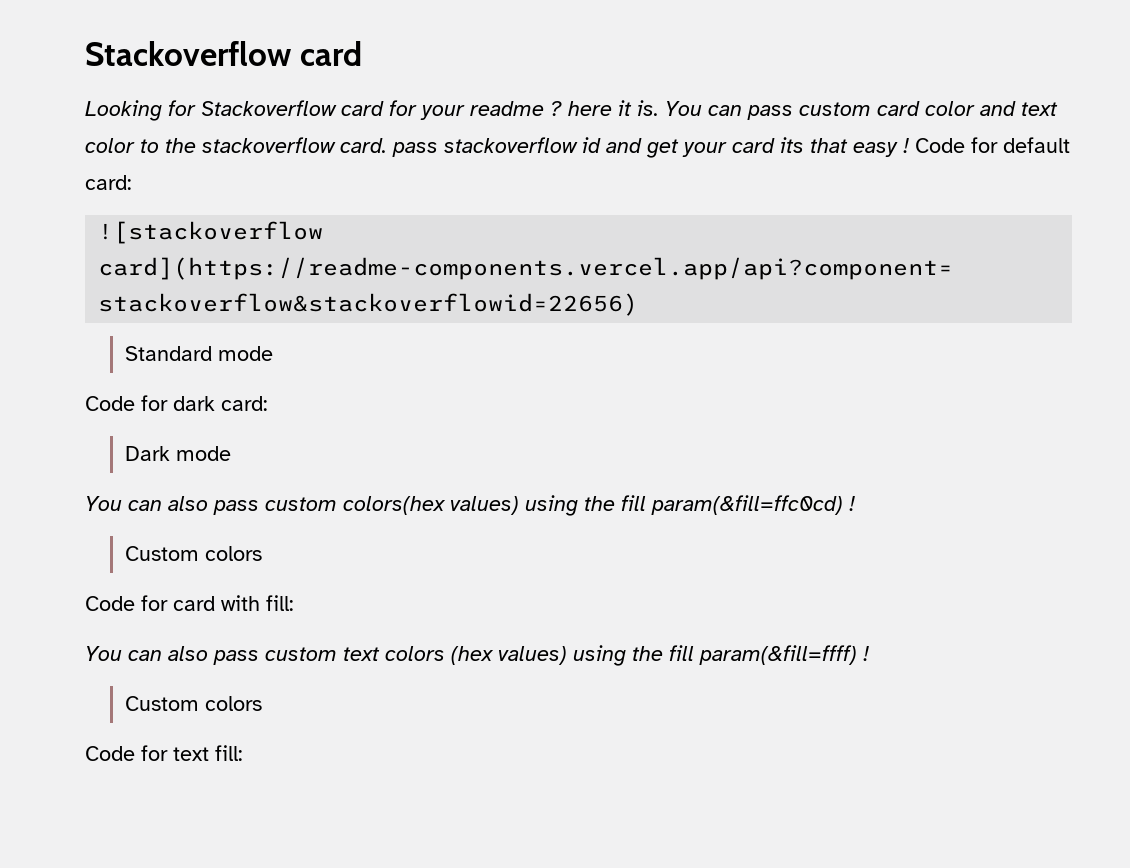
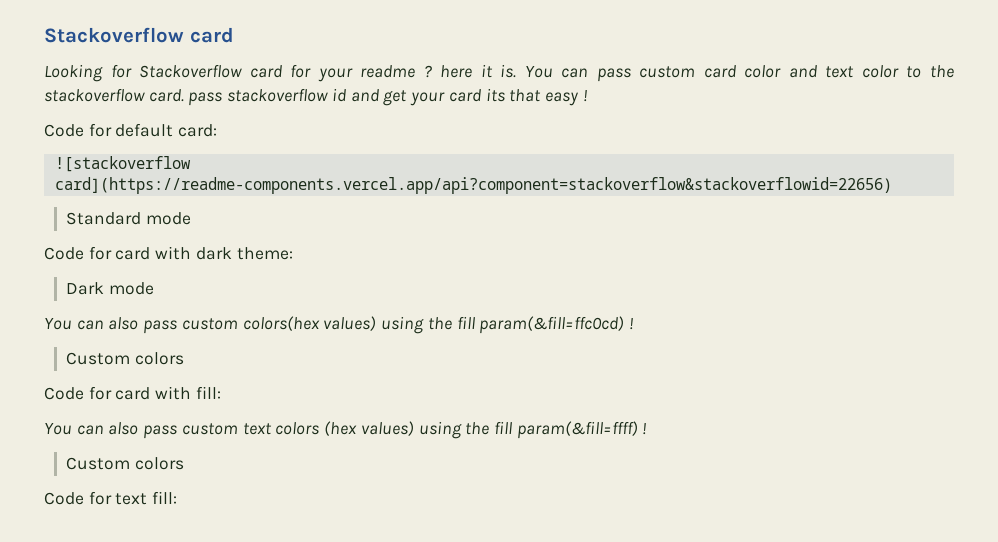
(909, 145) none -> (587, 96) //
[173,396,268,411] dark card: -> [115,246,293,260] card with dark theme:

